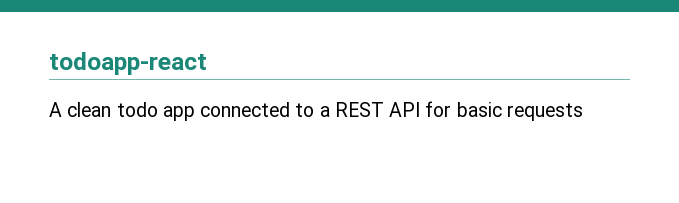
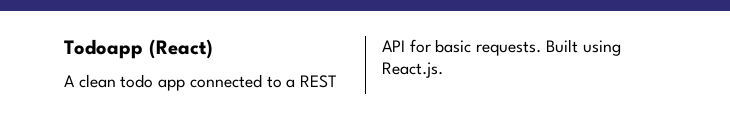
[49,52,207,75] todoapp-react -> [64,39,213,59] Todoapp (React)
[506,103,583,121] requests -> [476,39,621,56] [382,62,443,78] requests. Built using React.js.

